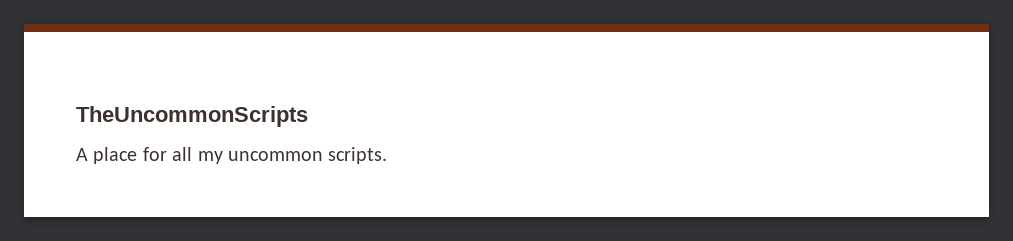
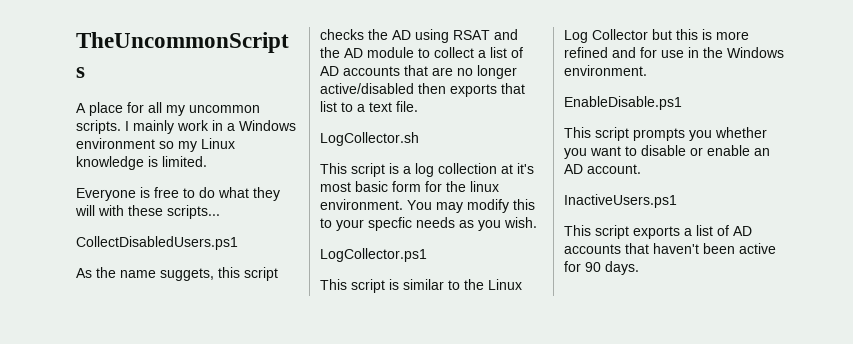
(388, 155) none -> [125,120,296,134] [76,138,235,152] [76,156,207,170] [76,187,280,201] [75,205,220,219] [76,236,238,250] [76,267,278,281] [320,29,518,43] [320,47,523,58] [320,65,517,79] [320,83,525,97] [320,101,418,112] [320,132,419,146] [320,163,534,177] [320,181,499,192] [320,199,535,213] [320,217,537,231] [320,248,427,262] [320,279,522,293] [564,29,749,43] [564,47,784,58] [564,65,647,76] [564,96,682,110] [564,127,767,141] [564,145,770,159] [564,164,641,174] [564,194,677,208] [564,225,752,239] [564,243,776,254] [564,261,639,275] I mainly work in a Windows environment so my Linux knowledge is limited. // Everyone is free to do what they will with these scripts... // CollectDisabledUsers.ps1 // As the name suggets, this script checks the AD using RSAT and the AD module to collect a list of AD accounts that are no longer active/disabled then exports that list to a text file. // LogCollector.sh // This script is a log collection at it's most basic form for the linux environment. You may modify this to your specfic needs as you wish. // LogCollector.ps1 // This script is similar to the Linux Log Collector but this is more refined and for use in the Windows environment. // EnableDisable.ps1 // This script prompts you whether you want to disable or enable an AD account. // InactiveUsers.ps1 // This script exports a list of AD accounts that haven't been active for 90 days.

